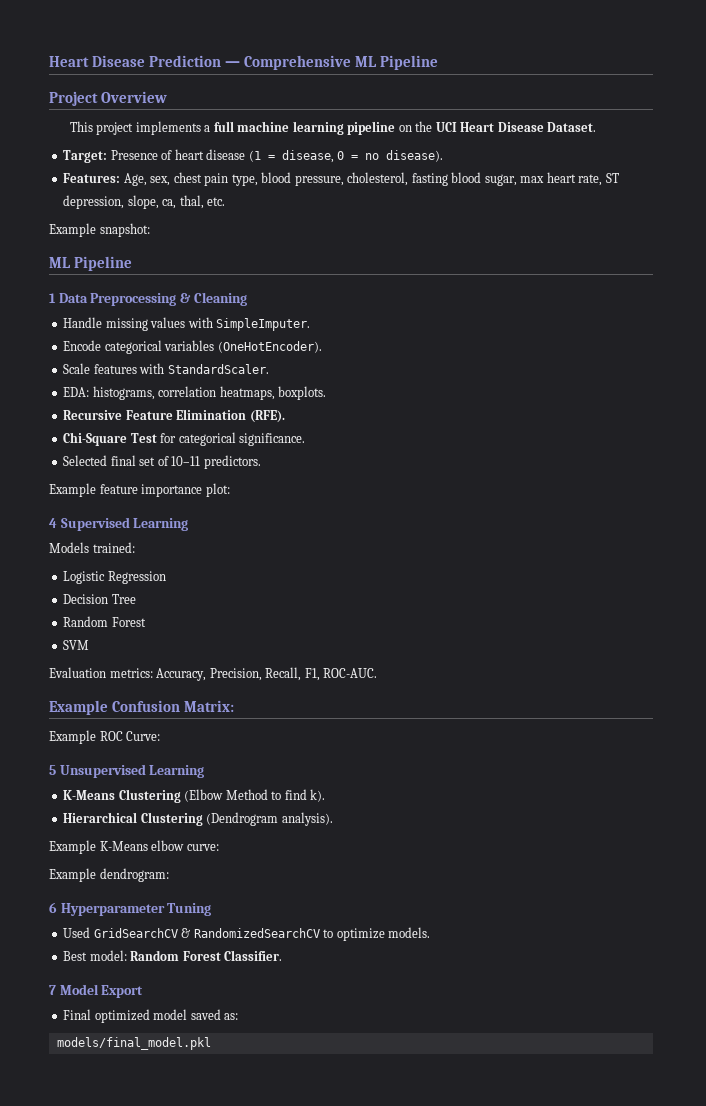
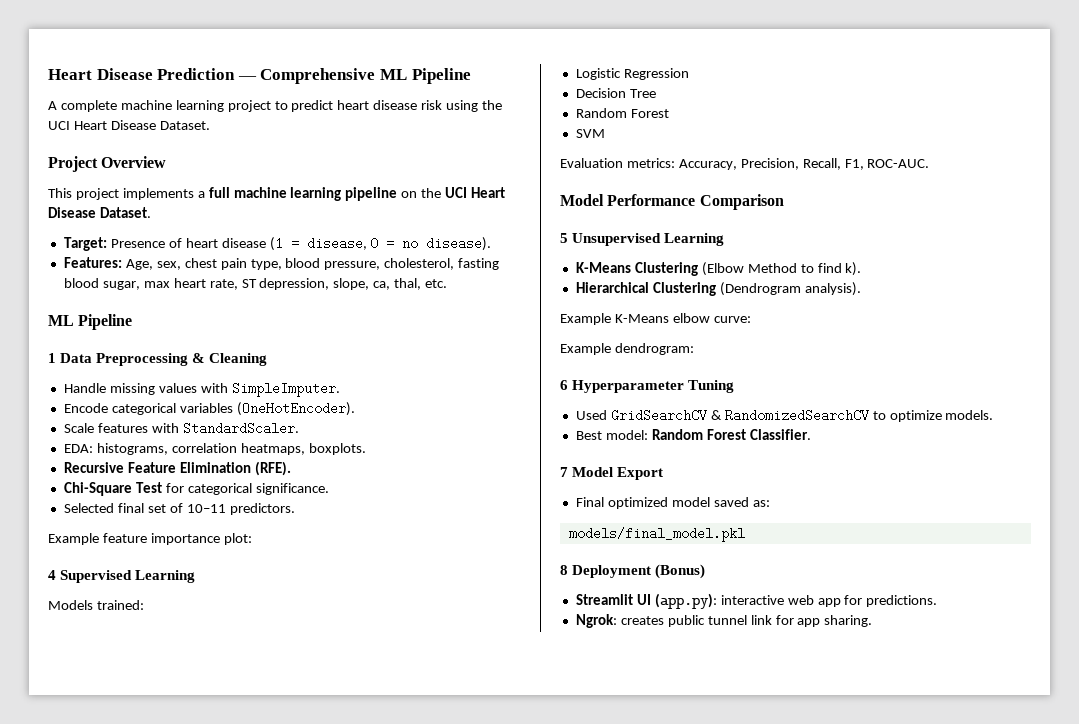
(439, 62) none -> [48,100,503,112] [48,120,210,130] // A complete machine learning project to predict heart disease risk using the UCI Heart Disease Dataset.
[49,223,150,237] // Example snapshot: -> (448, 283) none
[49,700,234,715] [49,730,161,744] Example Confusion Matrix: // Example ROC Curve: -> [560,194,784,210] Model Performance Comparison
(211, 1043) none -> [560,564,706,579] [575,593,938,609] [575,614,873,628] // 8 Deployment (Bonus) // Streamlit UI (app.py): interactive web app for predictions. // Ngrok: creates public tunnel link for app sharing.

